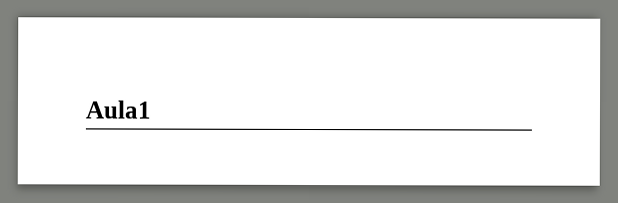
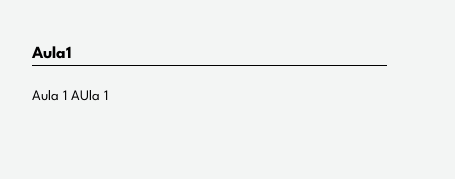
(152, 109) none -> [32,90,108,101] // Aula 1 AUla 1

